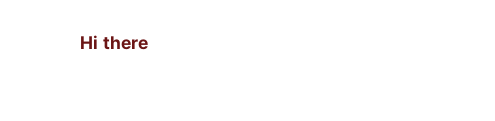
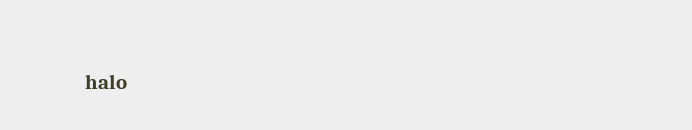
[80,35,148,50] Hi there -> [85,74,127,89] halo

